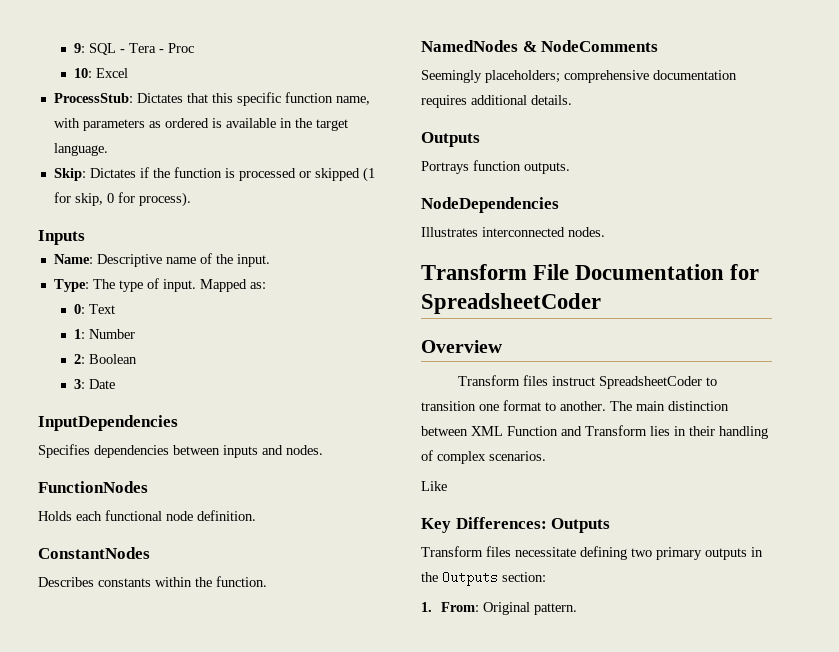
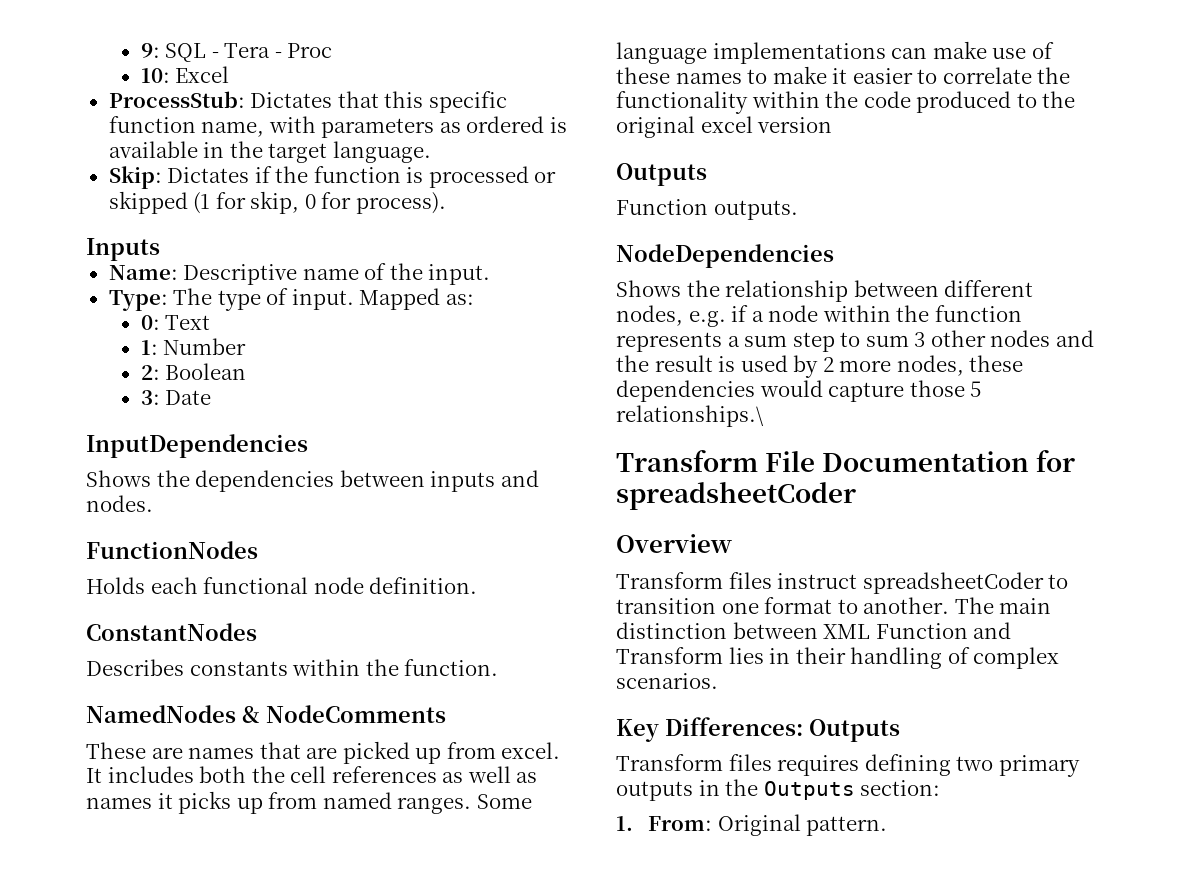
[38,444,90,458] Specifies -> [86,470,190,487] Shows the
[421,70,737,83] [421,95,572,108] [421,132,480,147] [421,160,521,174] Seemingly placeholders; comprehensive documentation requires additional details. // Outputs // Portrays function -> [86,741,561,764] [86,766,538,783] [86,791,532,814] [616,41,1054,64] [616,66,1071,84] [616,91,1076,114] [616,116,833,138] [616,163,707,186] [616,199,708,215] These are names that are picked up from excel. It includes both the cell references as well as names it picks up from named ranges. Some language implementations can make use of these names to make it easier to correlate the functionality within the code produced to the original excel version // Outputs // Function
[421,227,605,237] Illustrates interconnected nodes. -> [616,280,1034,302] [616,305,1022,327] [616,330,1094,352] [616,355,1024,378] [616,380,982,402] [616,405,764,427] Shows the relationship between different nodes, e.g. if a node within the function represents a sum step to sum 3 other nodes and the result is used by 2 more nodes, these dependencies would capture those 5 relationships.\
[421,293,601,314] SpreadsheetCoder -> [616,482,856,510] spreadsheetCoder
[598,376,702,389] SpreadsheetCoder -> [862,572,1044,594] spreadsheetCoder
[421,481,447,491] // Like -> (718, 681) none
[515,547,576,557] necessitate -> [777,755,860,776] requires

